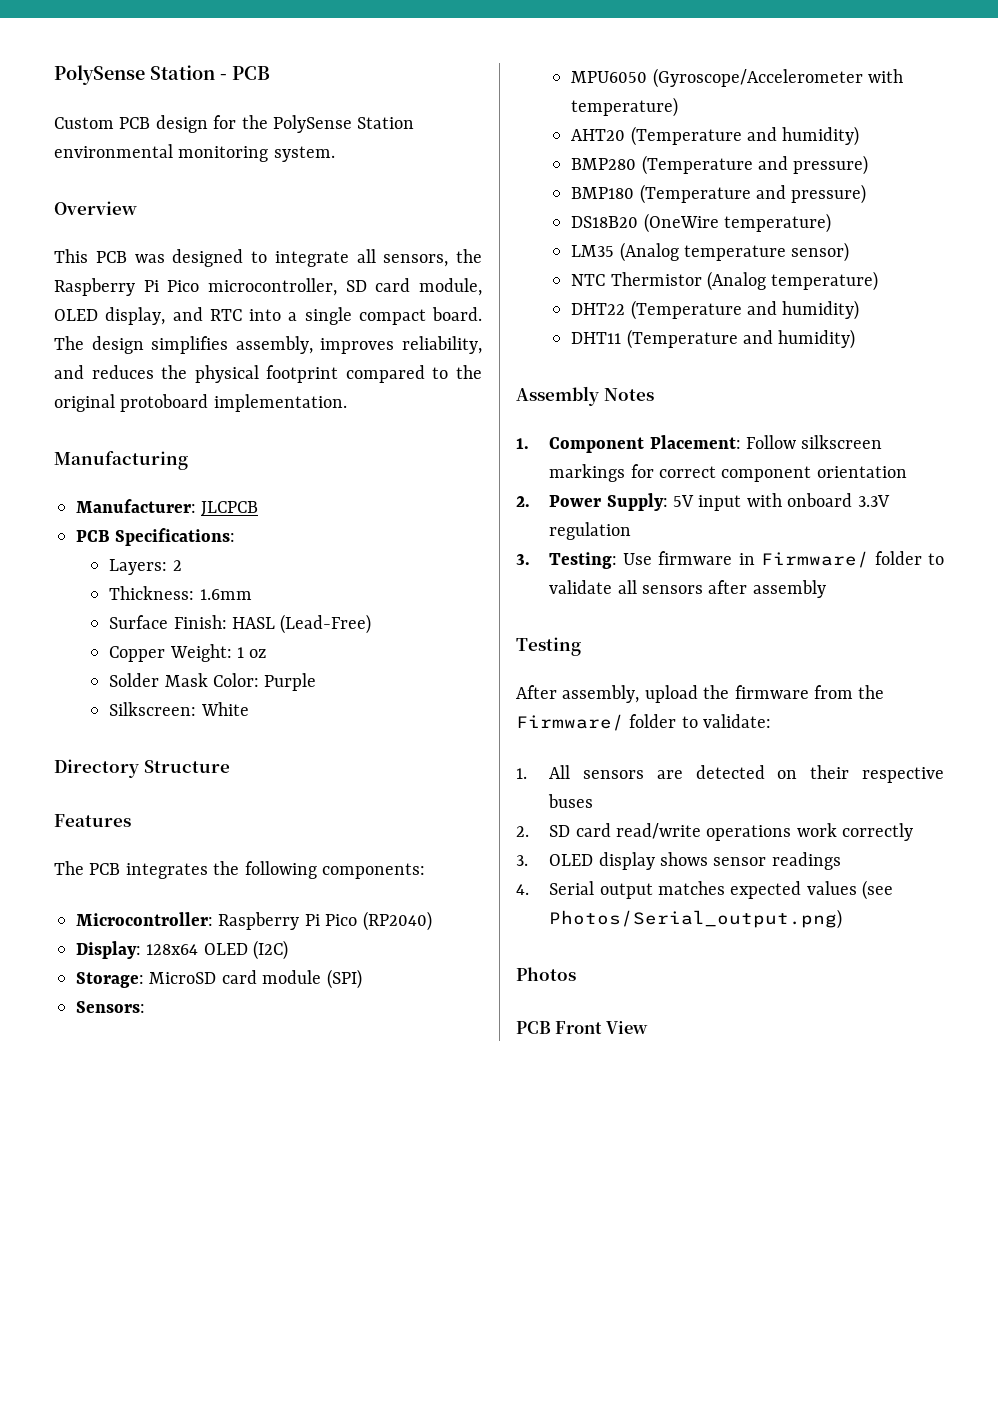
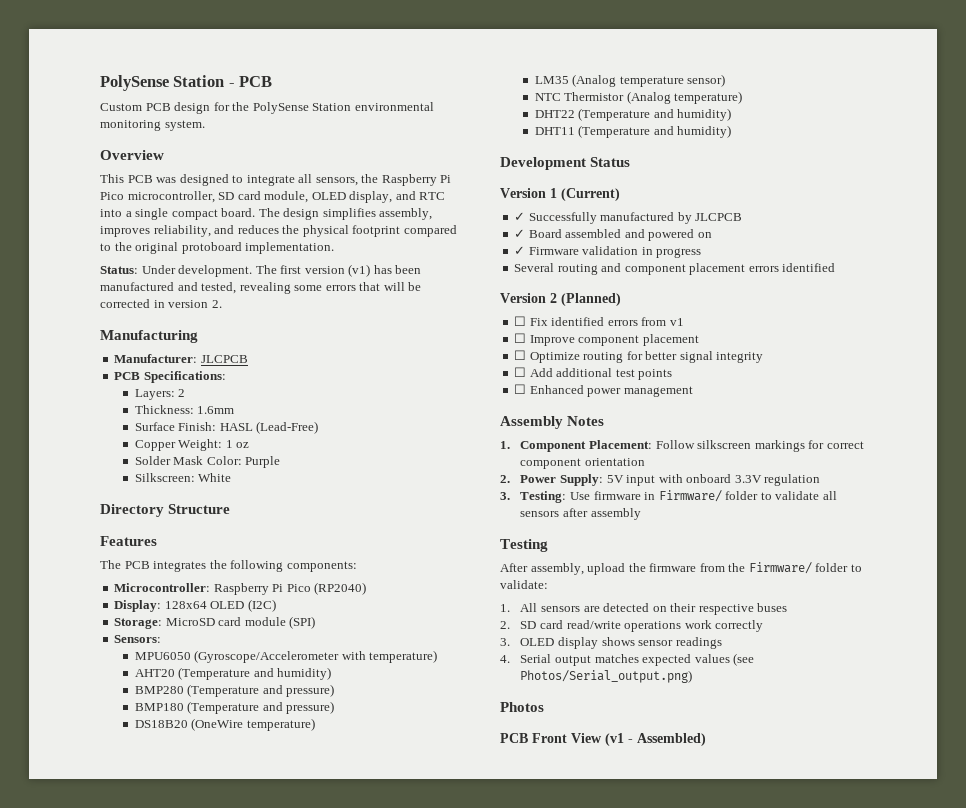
(347, 403) none -> [100,264,422,277] [100,282,422,294] [100,299,222,308] // Status: Under development. The first version (v1) has been manufactured and tested, revealing some errors that will be corrected in version 2.
(856, 339) none -> [500,157,631,170] [500,188,620,201] [514,212,743,224] [514,229,712,241] [514,246,702,258] [514,263,836,275] [500,293,621,306] [514,316,684,326] [514,333,699,346] [514,350,764,363] [514,367,673,380] [514,384,693,397] // Development Status // Version 1 (Current) // ✓ Successfully manufactured by JLCPCB // ✓ Board assembled and powered on // ✓ Firmware validation in progress // Several routing and component placement errors identified // Version 2 (Planned) // ☐ Fix identified errors from v1 // ☐ Improve component placement // ☐ Optimize routing for better signal integrity // ☐ Add additional test points // ☐ Enhanced power management
(648, 1027) none -> [605,733,706,746] (v1 - Assembled)

